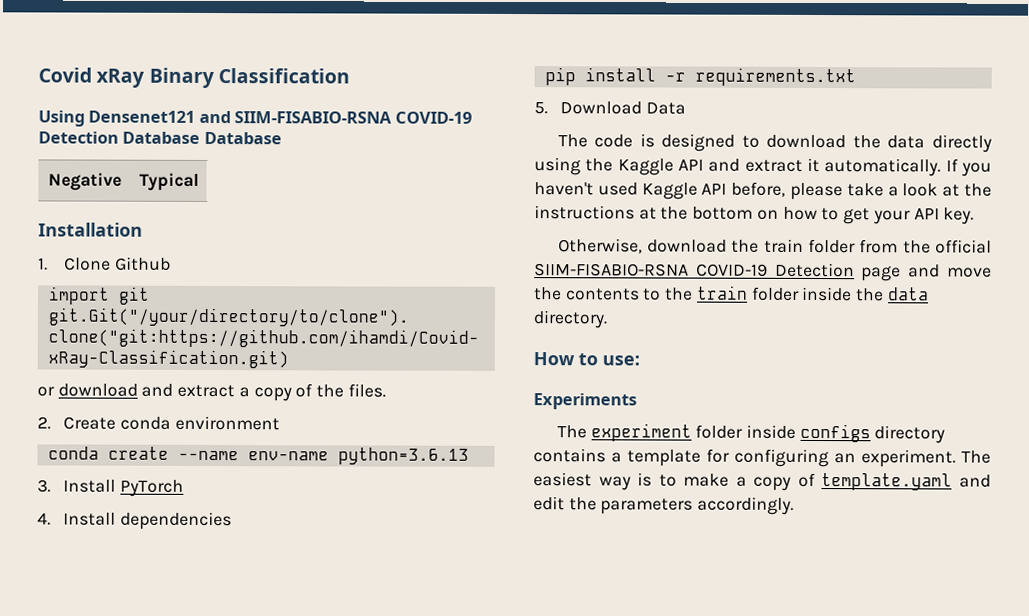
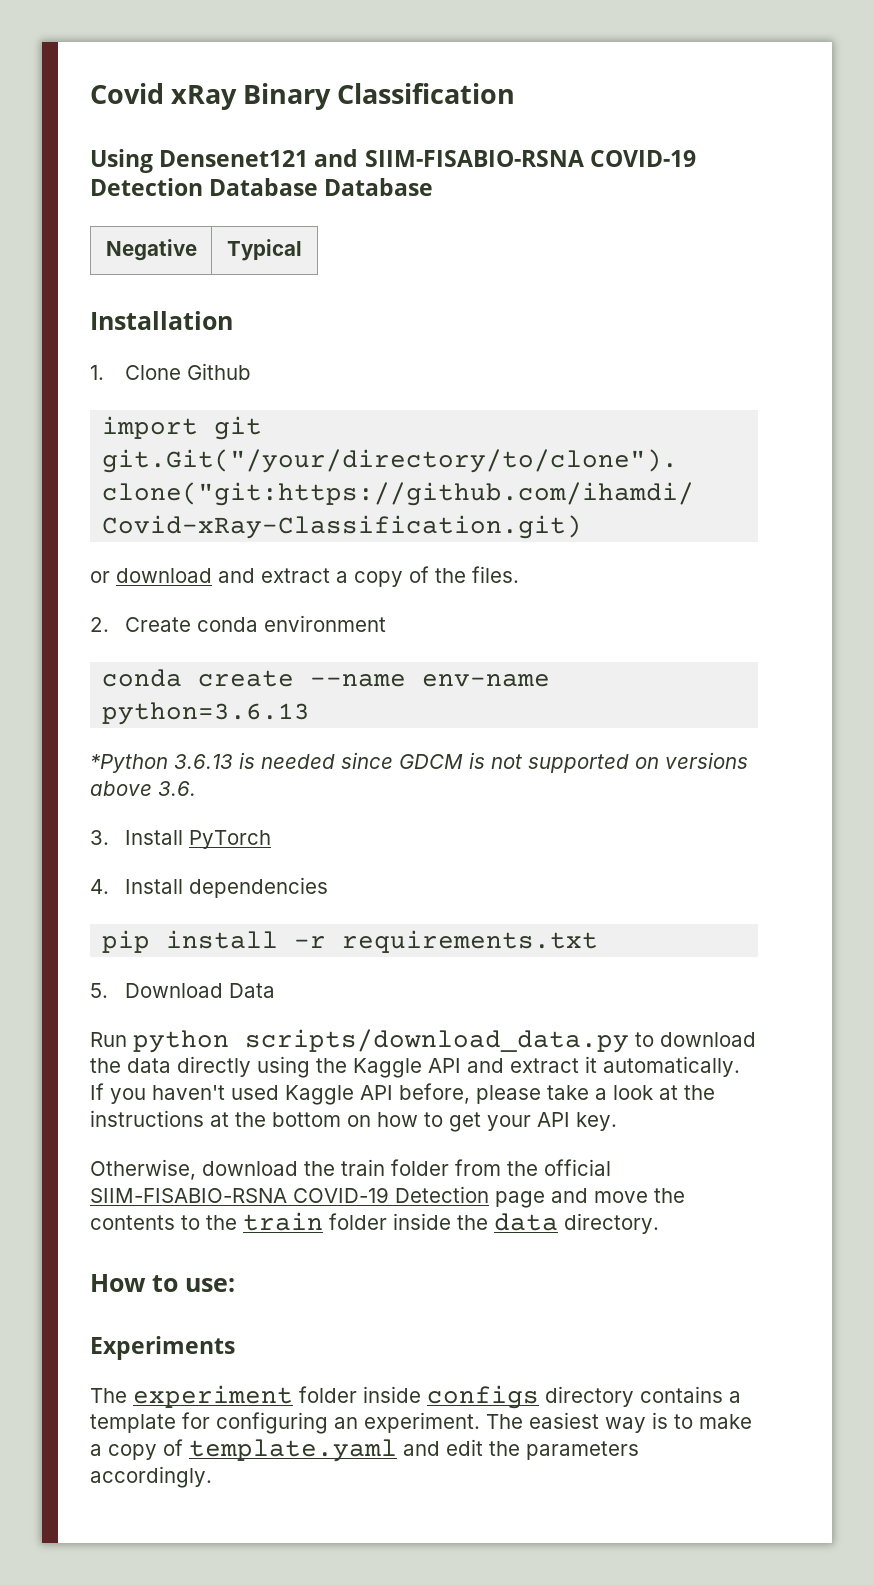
(469, 456) none -> [90,752,748,773] [90,781,196,796] // *Python 3.6.13 is needed since GDCM is not supported on versions above 3.6.
[557,133,736,152] The code is designed -> [90,1029,629,1053] Run python scripts/download_data.py

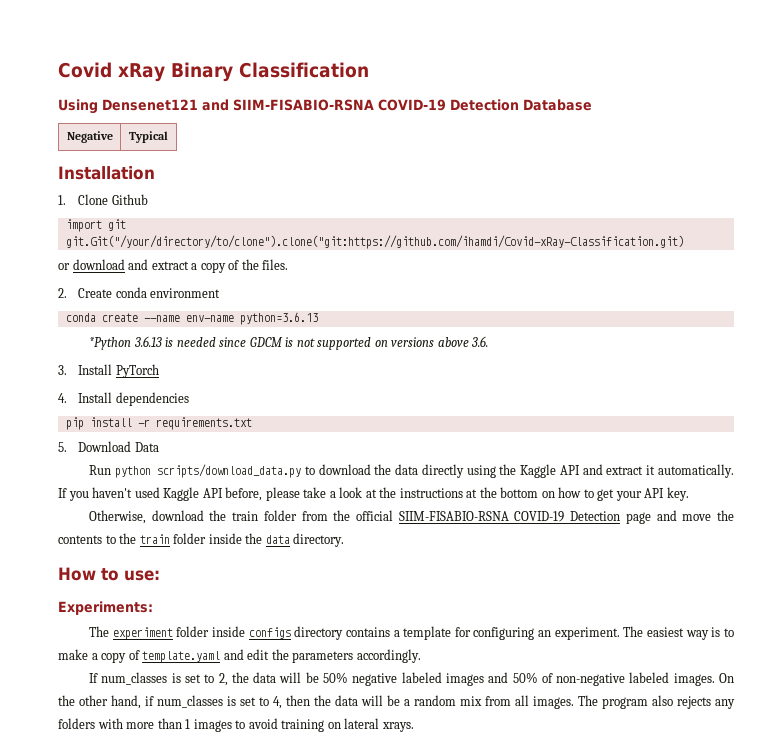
[324,178,434,196] Database -> (592, 105) none
[90,1336,235,1360] Experiments -> [58,601,153,615] Experiments:
(212, 1477) none -> [89,672,734,686] [58,695,735,709] [58,718,414,732] // If num_classes is set to 2, the data will be 50% negative labeled images and 50% of non-negative labeled images. On the other hand, if num_classes is set to 4, then the data will be a random mix from all images. The program also rejects any folders with more than 1 images to avoid training on lateral xrays.

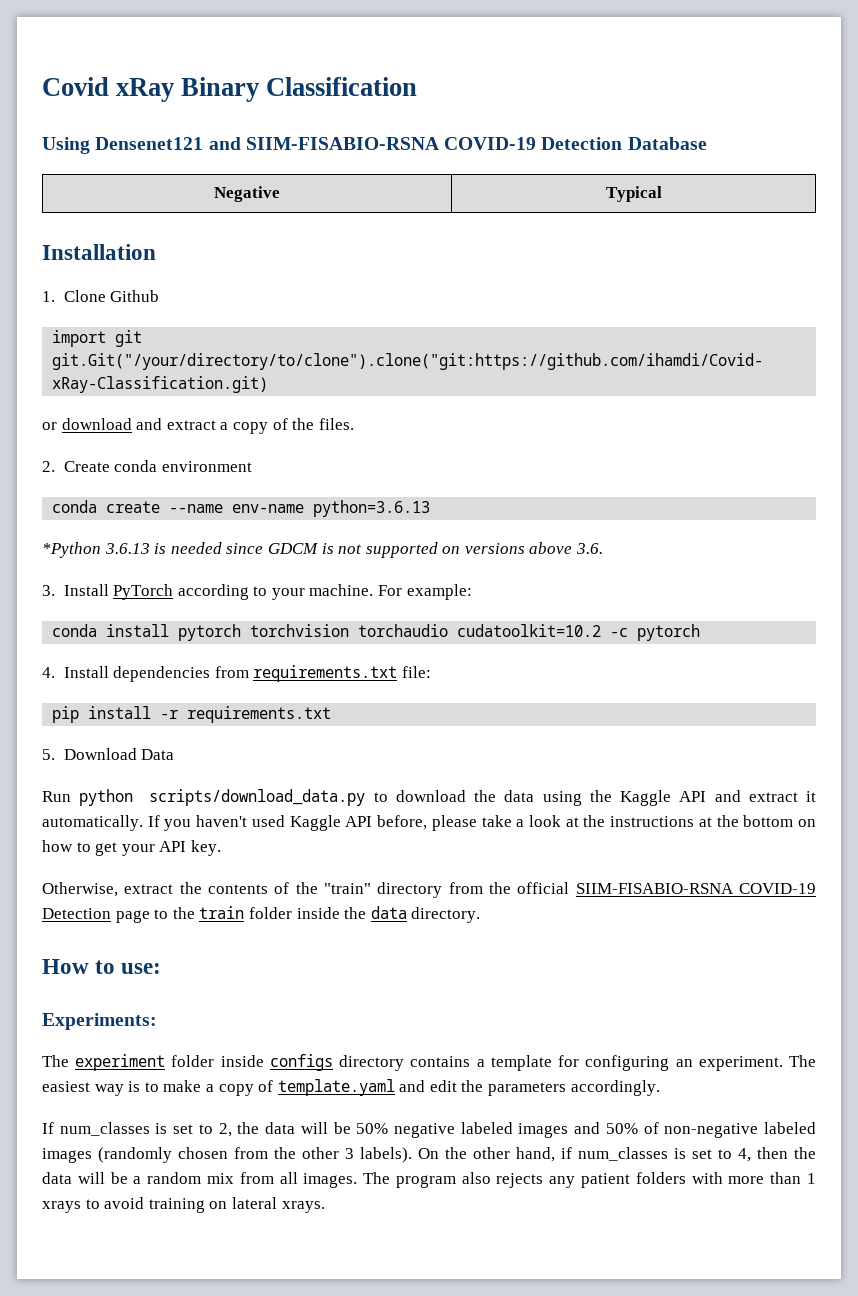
(159, 371) none -> [177,584,472,600] [52,624,701,641] according to your machine. For example: // conda install pytorch torchvision torchaudio cudatoolkit=10.2 -c pytorch
(189, 399) none -> [214,665,431,682] from requirements.txt file:
[421,464,464,478] directly -> (535, 796) none
[151,510,297,521] download the train folder -> [124,882,443,898] extract the contents of the "train" directory
[656,510,735,521] [58,535,102,544] and move the contents -> (150, 916) none
[673,673,715,686] images. -> [42,1147,412,1163] images (randomly chosen from the other 3 labels).
(735, 704) none -> [581,1173,631,1188] patient
[193,719,232,732] images -> [42,1201,81,1213] xrays

